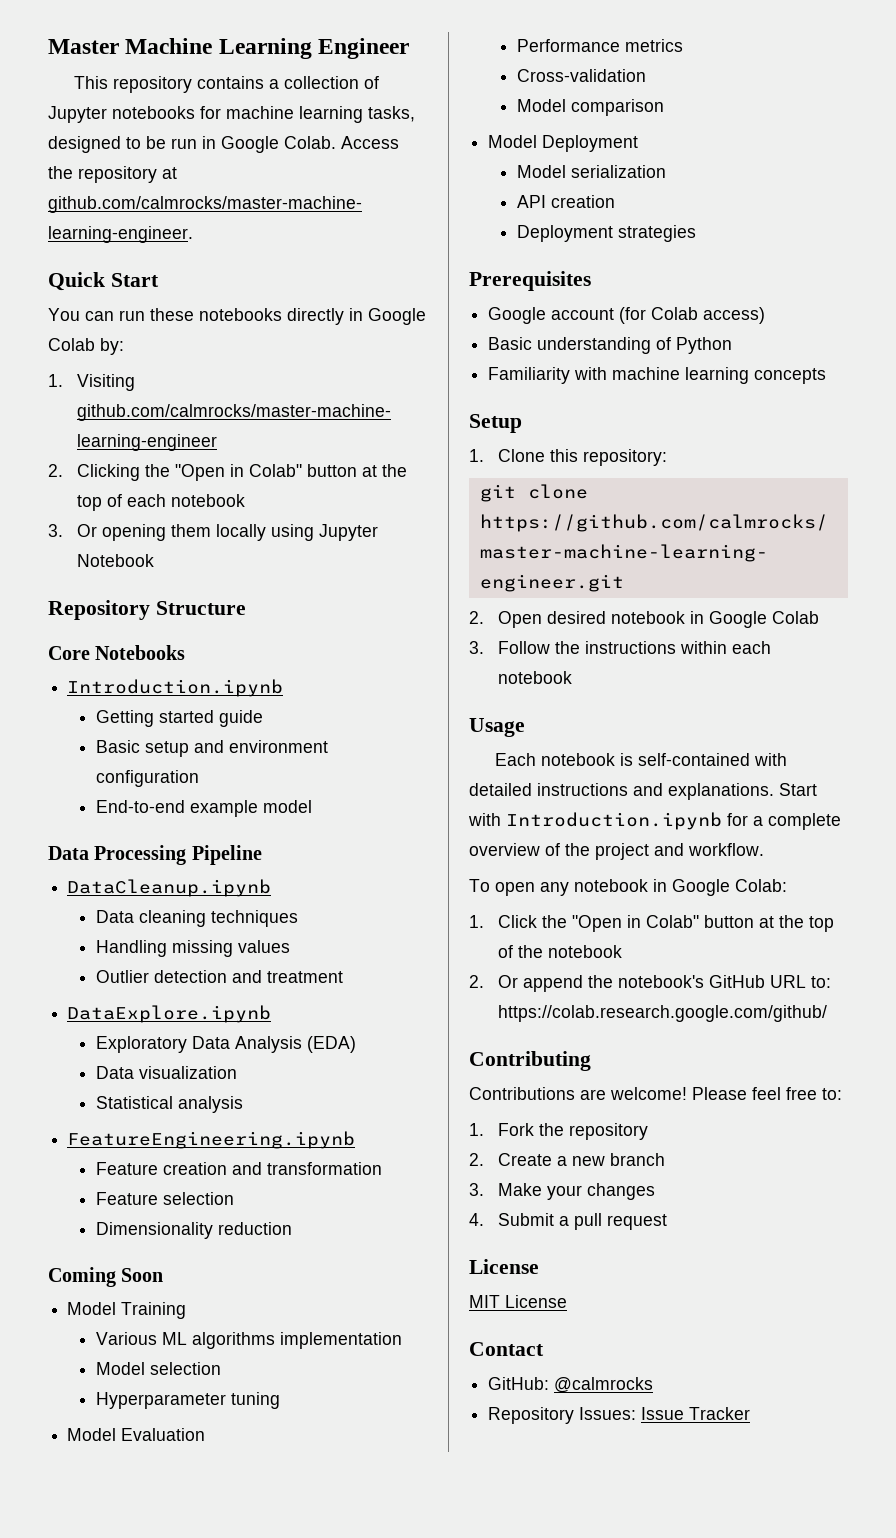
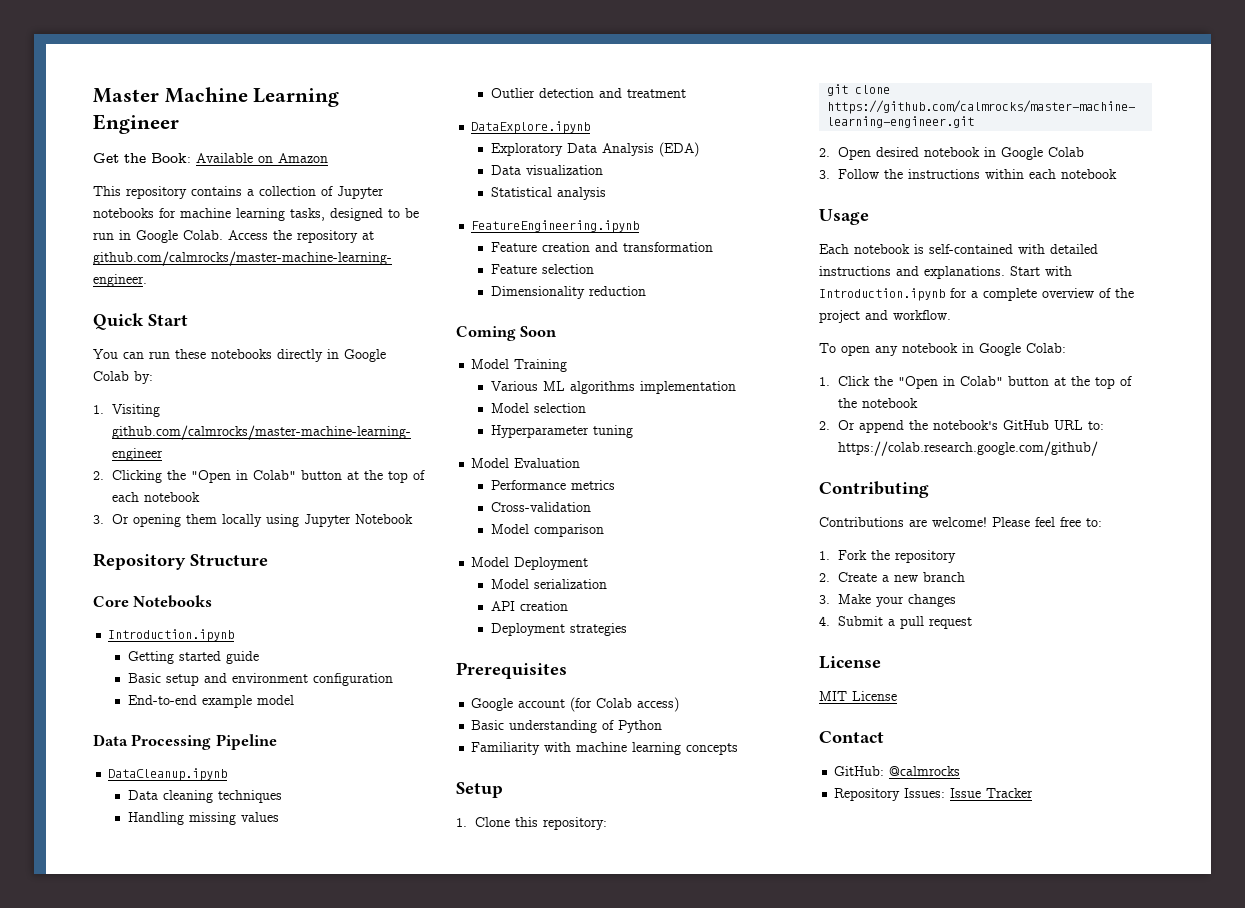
(410, 48) none -> [93,153,328,163] // Get the Book: Available on Amazon

